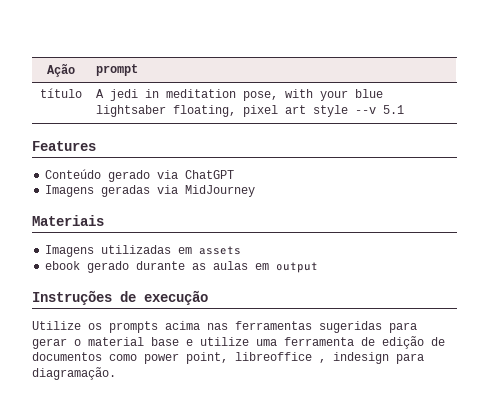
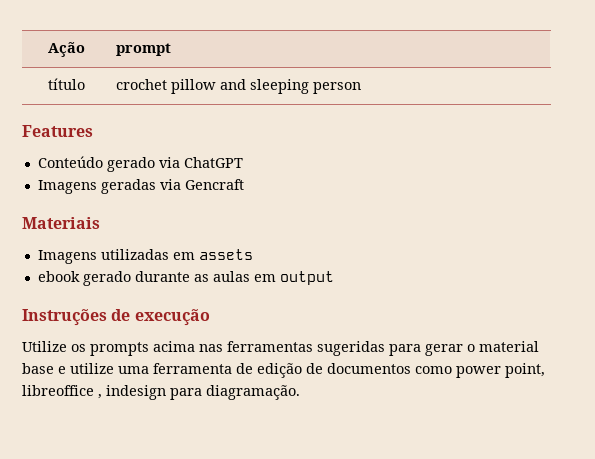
[96,89,384,101] [96,105,405,117] A jedi in meditation pose, with your blue lightsaber floating, pixel art style --v 5.1 -> [116,79,362,94] crochet pillow and sleeping person
[185,185,256,197] MidJourney -> [184,179,244,190] Gencraft

